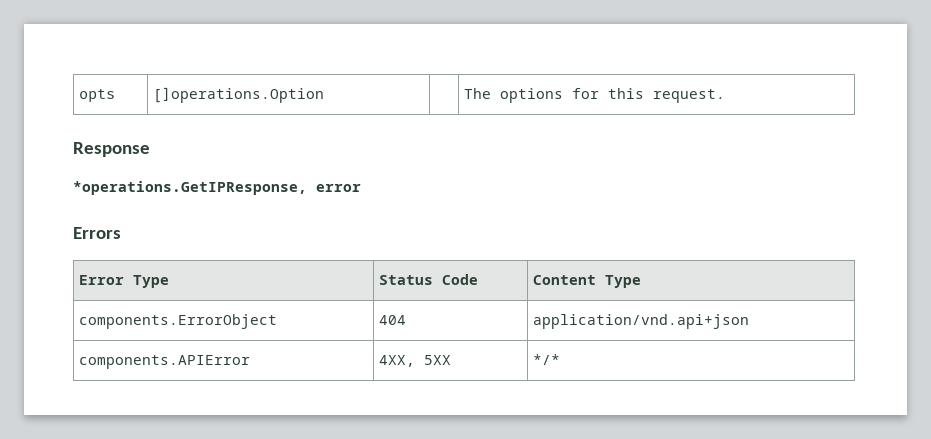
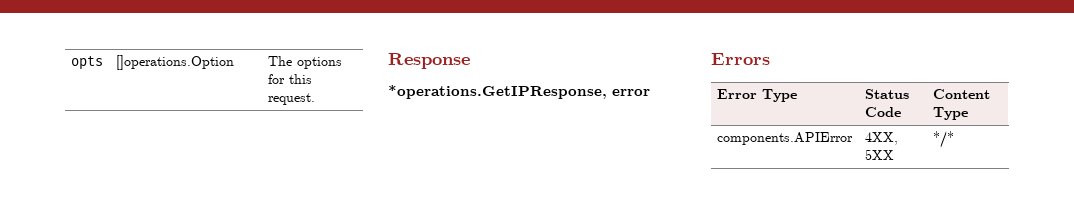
[78,314,277,329] [378,315,406,325] [532,314,749,329] // components.ErrorObject | 404 | application/vnd.api+json -> (969, 113) none

